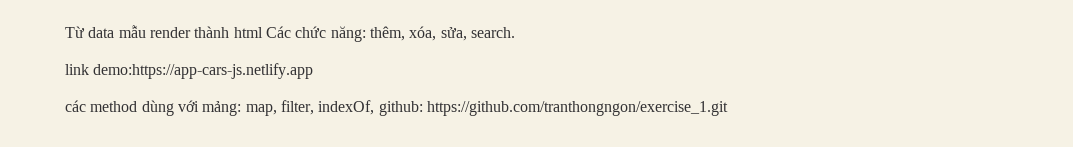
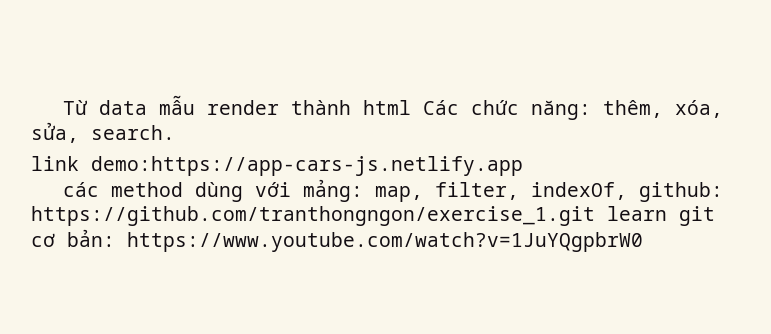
(728, 108) none -> [607,206,715,226] [31,229,643,252] learn git cơ bản: https://www.youtube.com/watch?v=1JuYQgpbrW0

